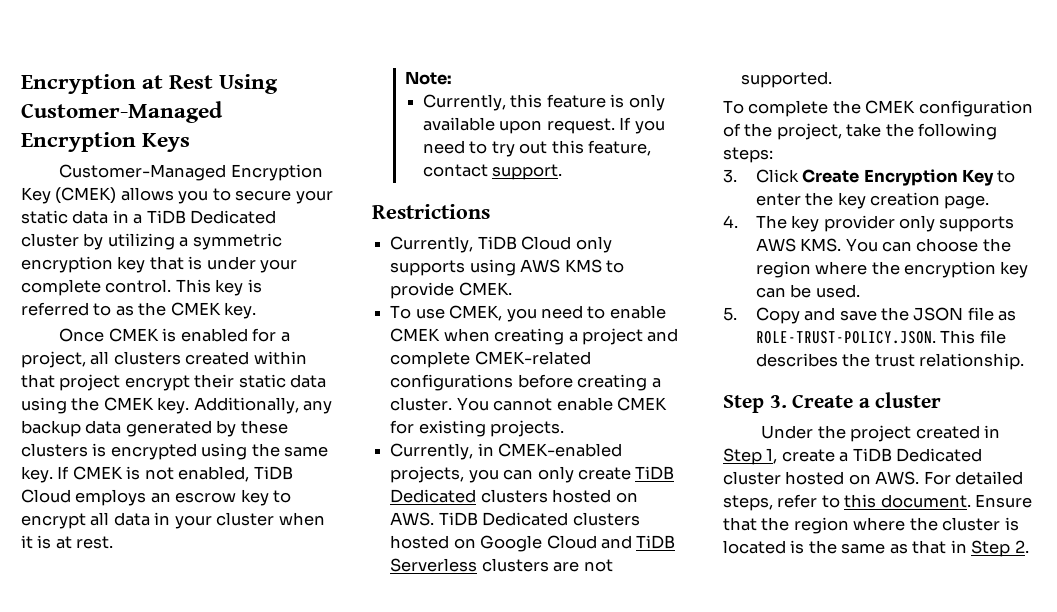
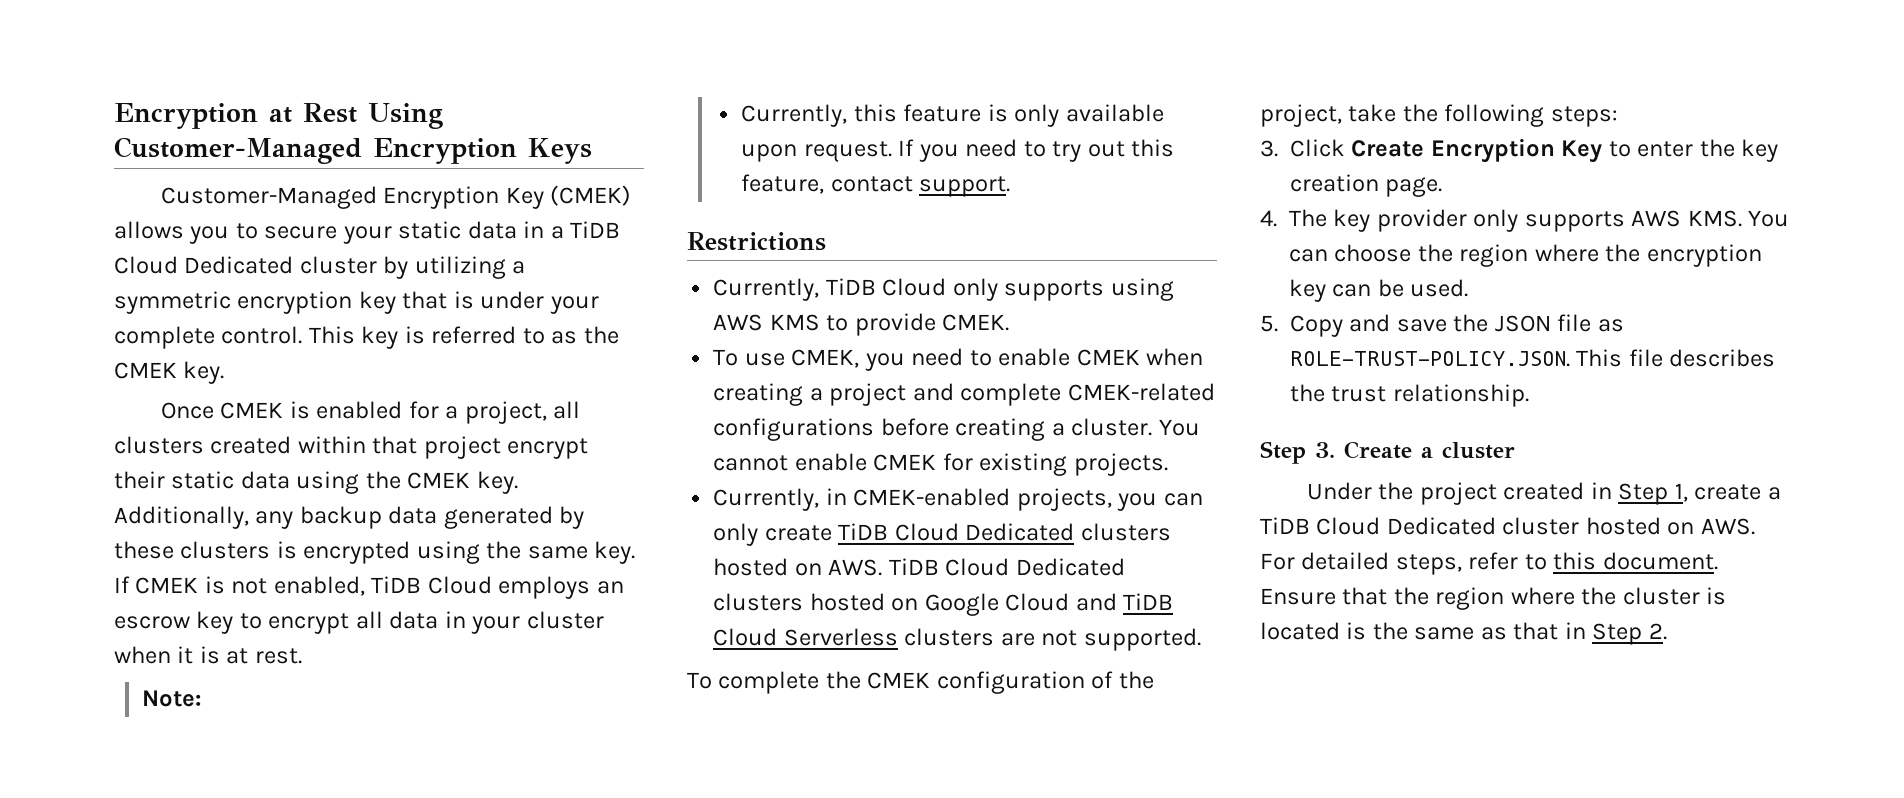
(186, 217) none -> [114,256,178,274] Cloud
(675, 473) none -> [894,523,959,541] Cloud
(478, 519) none -> [945,558,1010,576] Cloud
(676, 542) none -> [713,628,778,646] Cloud
(892, 455) none -> [1316,517,1381,535] Cloud

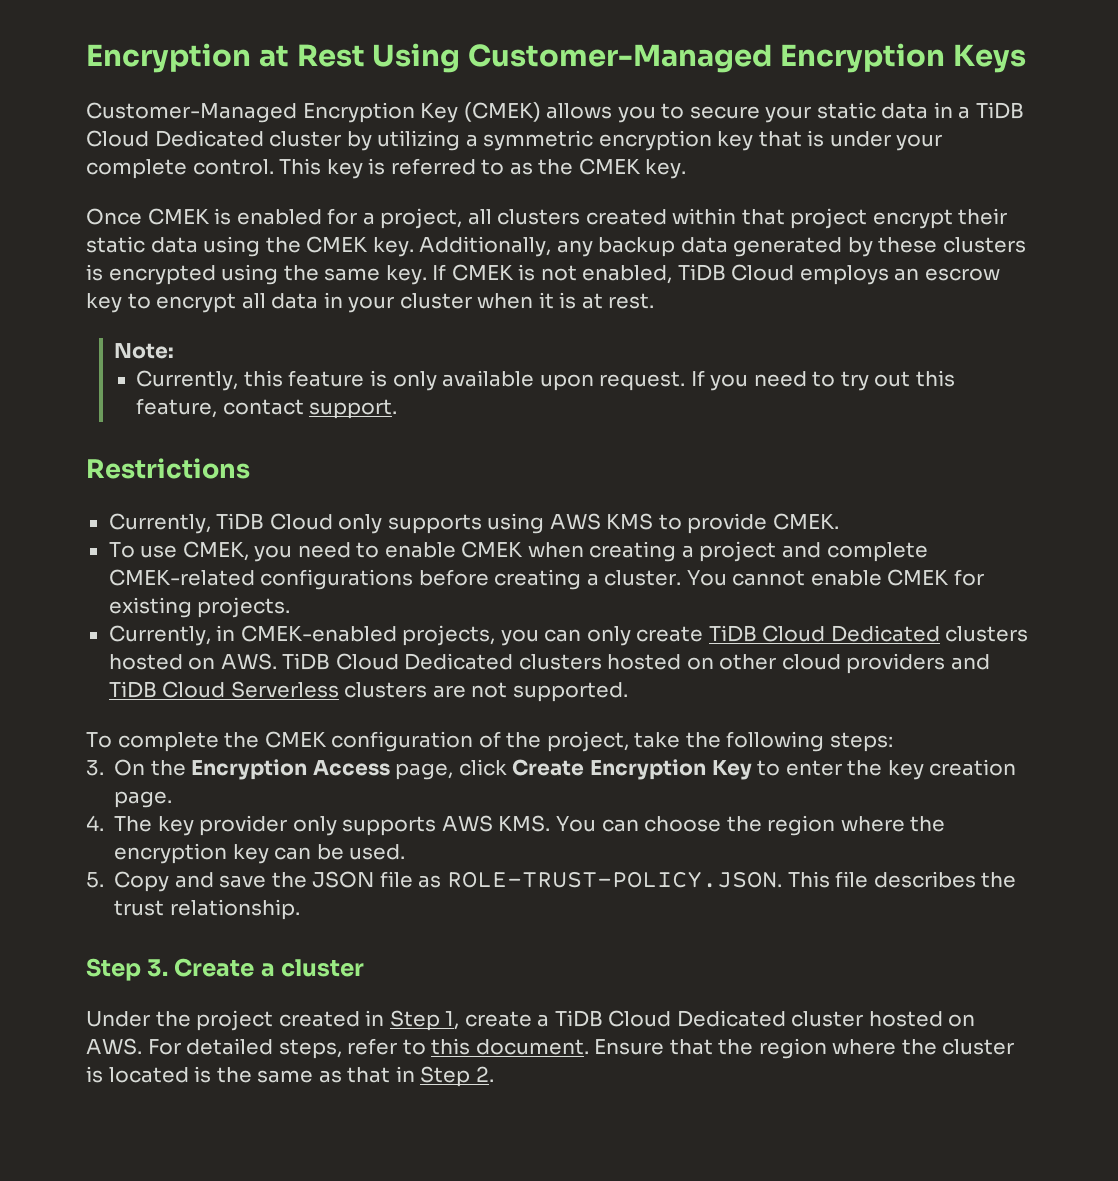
[924,593,1070,616] Google Cloud -> [719,653,946,674] other cloud providers
[1290,139,1345,157] Click -> [114,759,507,780] On the Encryption Access page, click

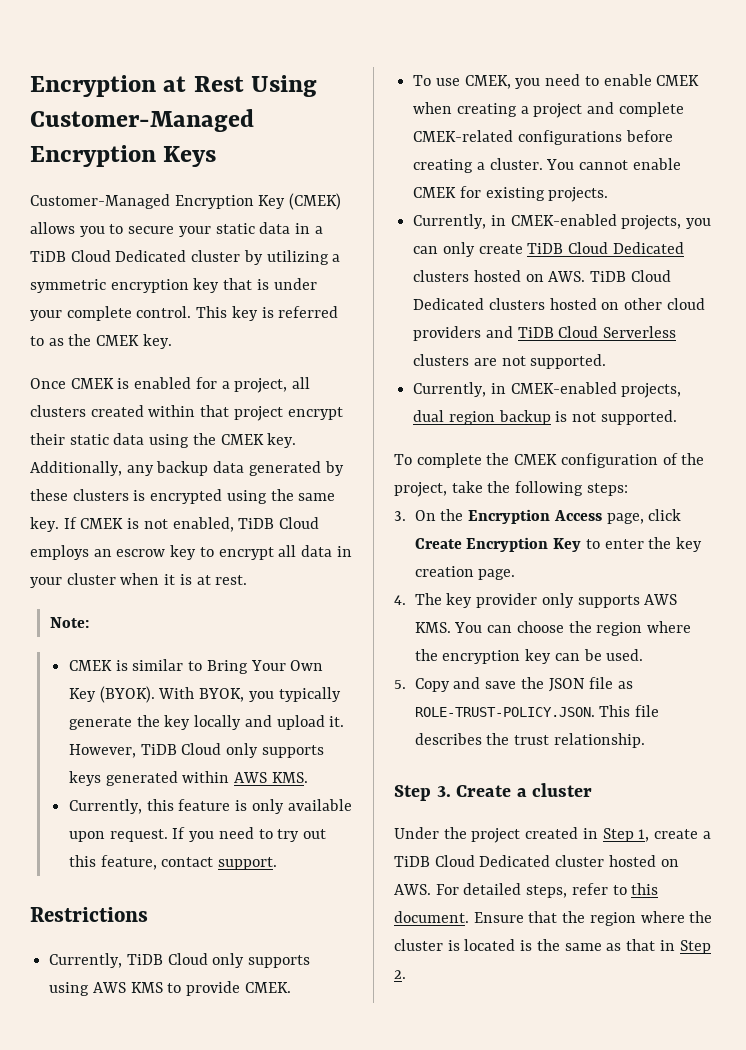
(174, 351) none -> [68,659,324,674] [68,686,341,703] [68,715,345,730] [68,743,324,758] [68,771,308,786] // CMEK is similar to Bring Your Own Key (BYOK). With BYOK, you typically generate the key locally and upload it. However, TiDB Cloud only supports keys generated within AWS KMS.
(628, 692) none -> [413,382,682,398] [413,410,677,425] // Currently, in CMEK-enabled projects, dual region backup is not supported.

